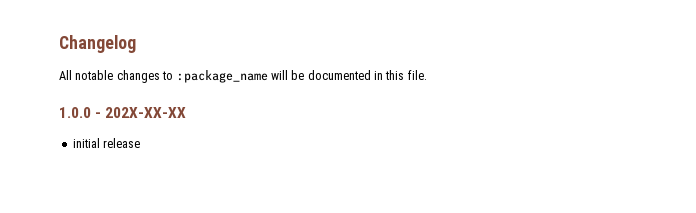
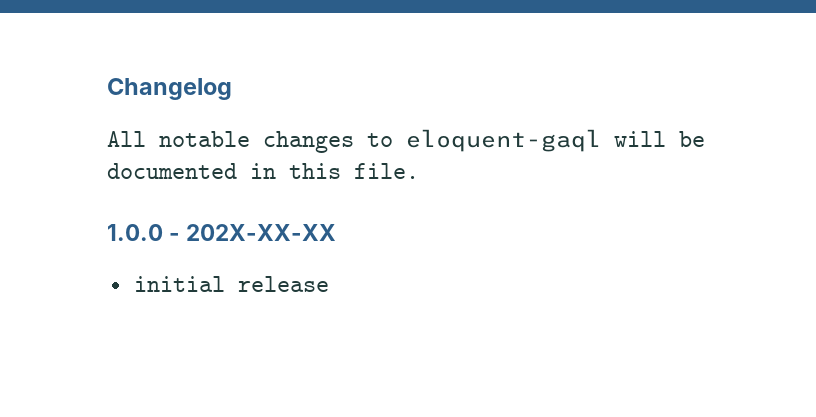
[176,70,268,83] :package_name -> [406,129,601,152] eloquent-gaql

